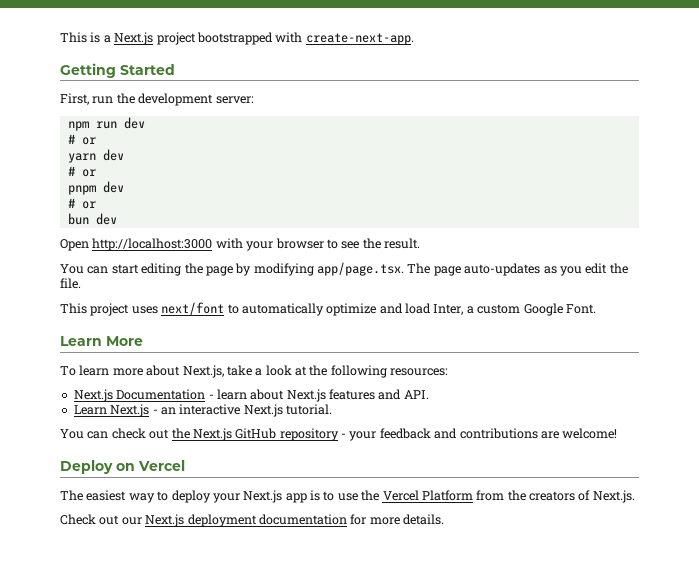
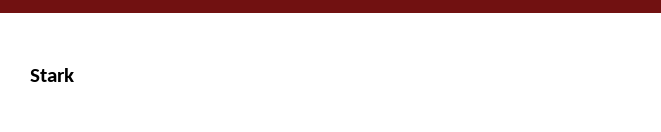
[60,32,414,45] [60,63,175,78] [60,93,254,106] [67,117,145,131] [67,134,96,145] [67,149,124,163] [67,166,96,177] [67,181,124,195] [67,198,96,209] [67,213,117,225] [60,238,420,251] [60,262,628,276] [60,278,81,289] [60,302,596,316] [60,336,143,346] [60,365,449,378] [73,389,429,402] [73,404,332,417] [60,428,618,441] [60,460,185,474] [60,490,635,503] [60,514,444,527] This is a Next.js project bootstrapped with create-next-app. // Getting Started // First, run the development server: // npm run dev // # or // yarn dev // # or // pnpm dev // # or // bun dev // Open http://localhost:3000 with your browser to see the result. // You can start editing the page by modifying app/page.tsx. The page auto-updates as you edit the file. // This project uses next/font to automatically optimize and load Inter, a custom Google Font. // Learn More // To learn more about Next.js, take a look at the following resources: // Next.js Documentation - learn about Next.js features and API. // Learn Next.js - an interactive Next.js tutorial. // You can check out the Next.js GitHub repository - your feedback and contributions are welcome! // Deploy on Vercel // The easiest way to deploy your Next.js app is to use the Vercel Platform from the creators of Next.js. // Check out our Next.js deployment documentation for more details. -> [30,68,74,82] Stark

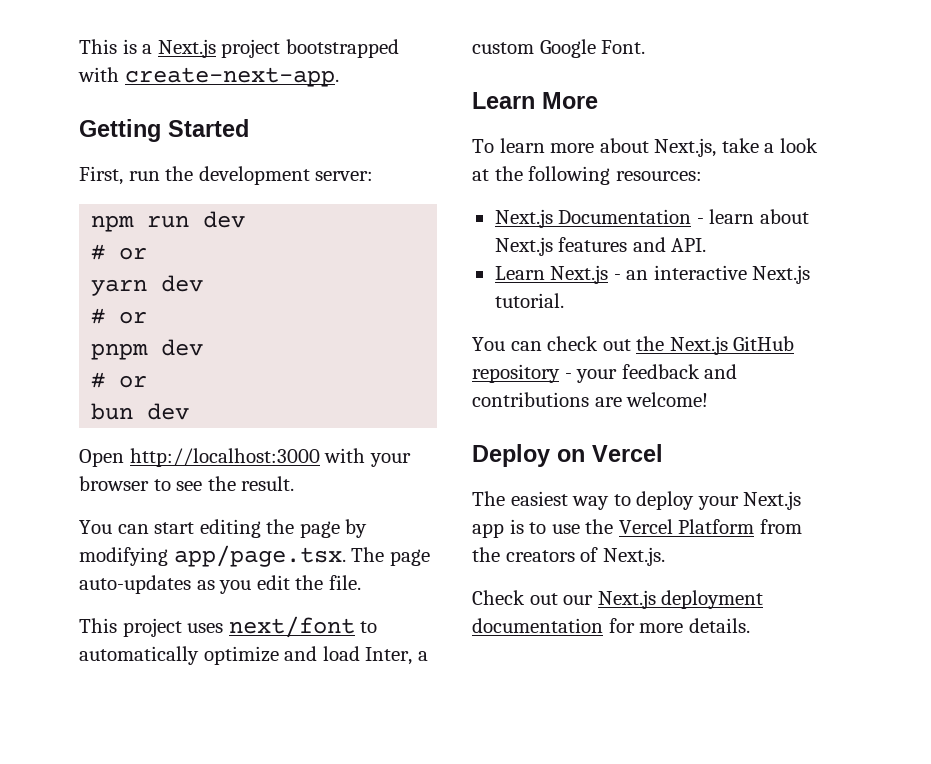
[30,68,74,82] Stark -> [79,39,399,58] [78,67,339,87] [79,119,249,142] [79,166,374,185] [91,211,246,232] [91,244,148,260] [91,275,204,296] [91,308,148,324] [91,339,204,360] [91,372,148,388] [91,403,190,420] [79,448,411,467] [79,476,295,491] [79,519,368,538] [79,545,430,567] [79,575,361,594] [79,616,378,638] [79,646,428,665] [472,39,646,58] [472,92,598,109] [472,138,818,157] [472,166,702,185] [494,209,809,228] [494,237,707,256] [494,265,811,284] [494,293,564,308] [472,336,795,355] [472,364,738,383] [472,392,709,407] [472,444,663,467] [472,491,802,510] [472,519,802,538] [472,547,665,566] [472,590,764,609] [472,618,750,633] This is a Next.js project bootstrapped with create-next-app. // Getting Started // First, run the development server: // npm run dev // # or // yarn dev // # or // pnpm dev // # or // bun dev // Open http://localhost:3000 with your browser to see the result. // You can start editing the page by modifying app/page.tsx. The page auto-updates as you edit the file. // This project uses next/font to automatically optimize and load Inter, a custom Google Font. // Learn More // To learn more about Next.js, take a look at the following resources: // Next.js Documentation - learn about Next.js features and API. // Learn Next.js - an interactive Next.js tutorial. // You can check out the Next.js GitHub repository - your feedback and contributions are welcome! // Deploy on Vercel // The easiest way to deploy your Next.js app is to use the Vercel Platform from the creators of Next.js. // Check out our Next.js deployment documentation for more details.

